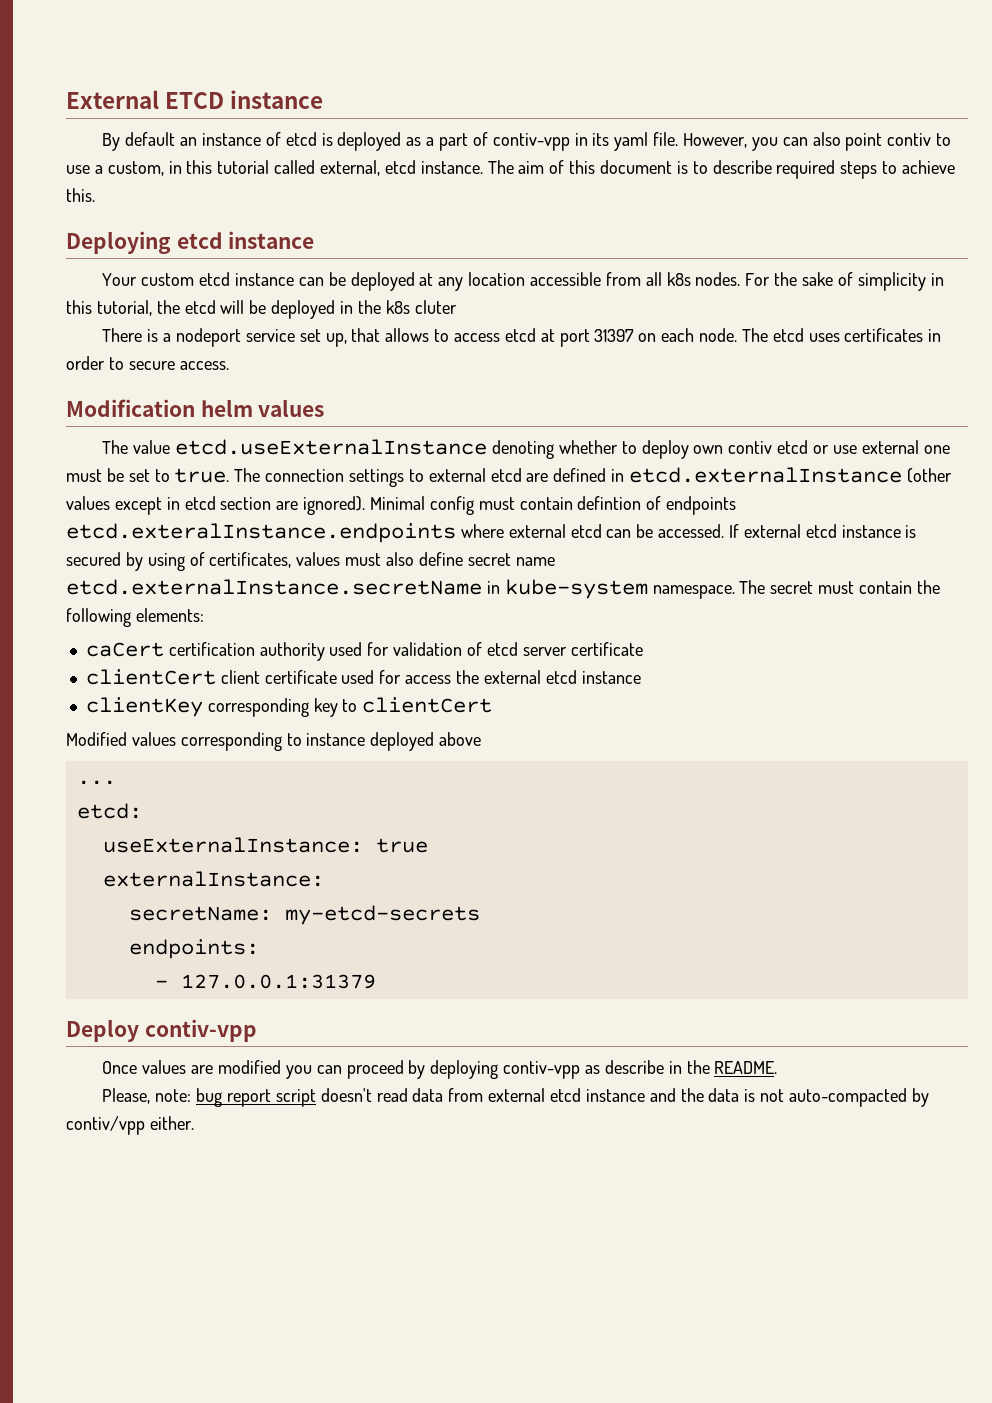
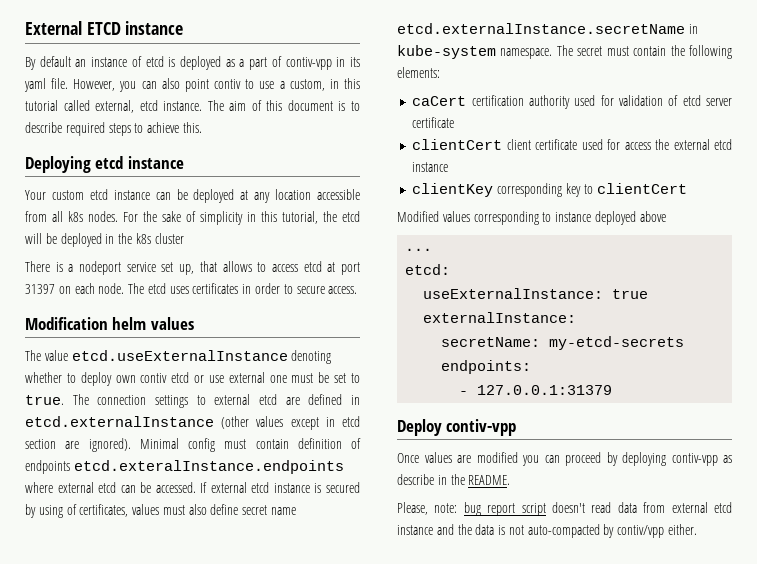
[414,300,457,314] cluter -> [154,233,184,244] cluster
[577,496,642,510] defintion -> [297,438,342,449] definition

